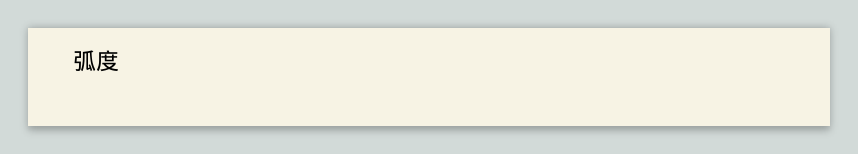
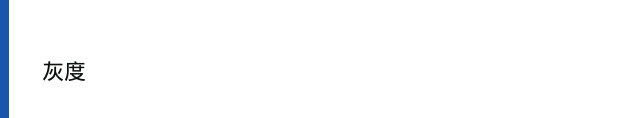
[73,50,96,72] 弧 -> [42,61,64,82] 灰

